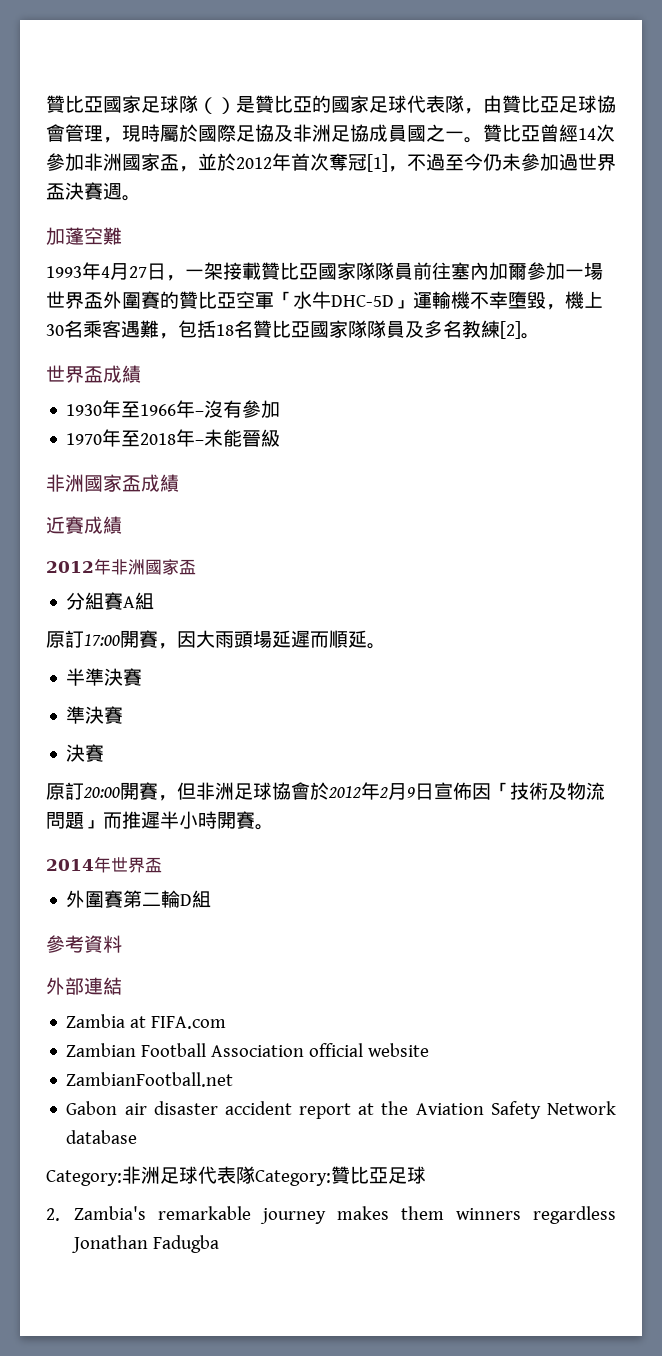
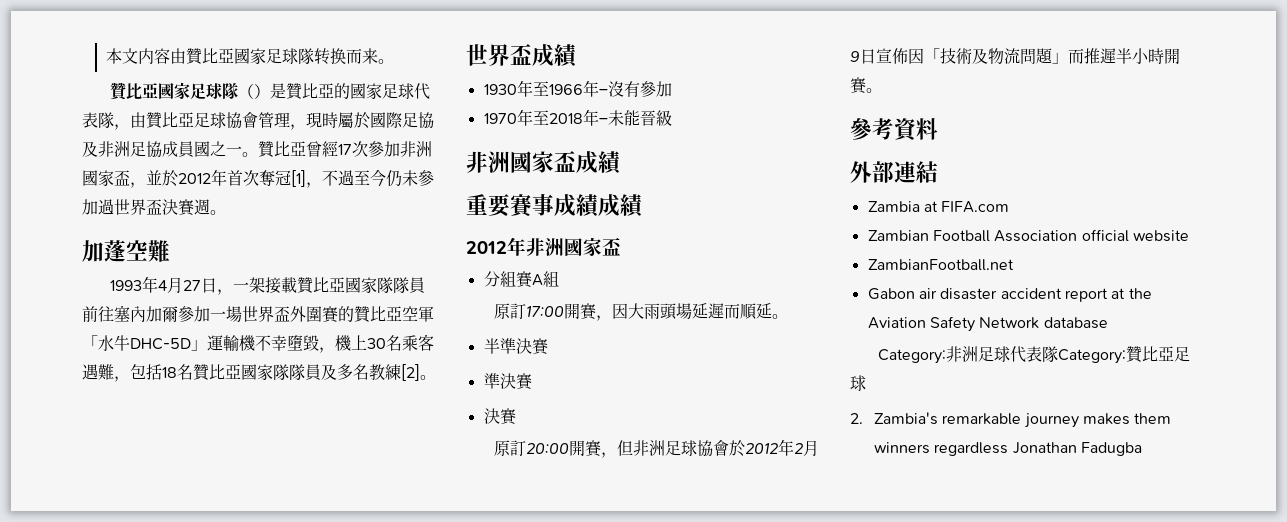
(46, 104) none -> [105,48,394,65] 本文内容由贊比亞國家足球隊转换而来。 //
[578,128,596,140] 14 -> [338,144,352,155] 17
[46,516,84,534] 近賽 -> [466,194,601,218] 重要賽事成績
[46,856,162,873] [66,890,212,908] // 2014年世界盃 // 外圍賽第二輪D組 -> (882, 90) none

